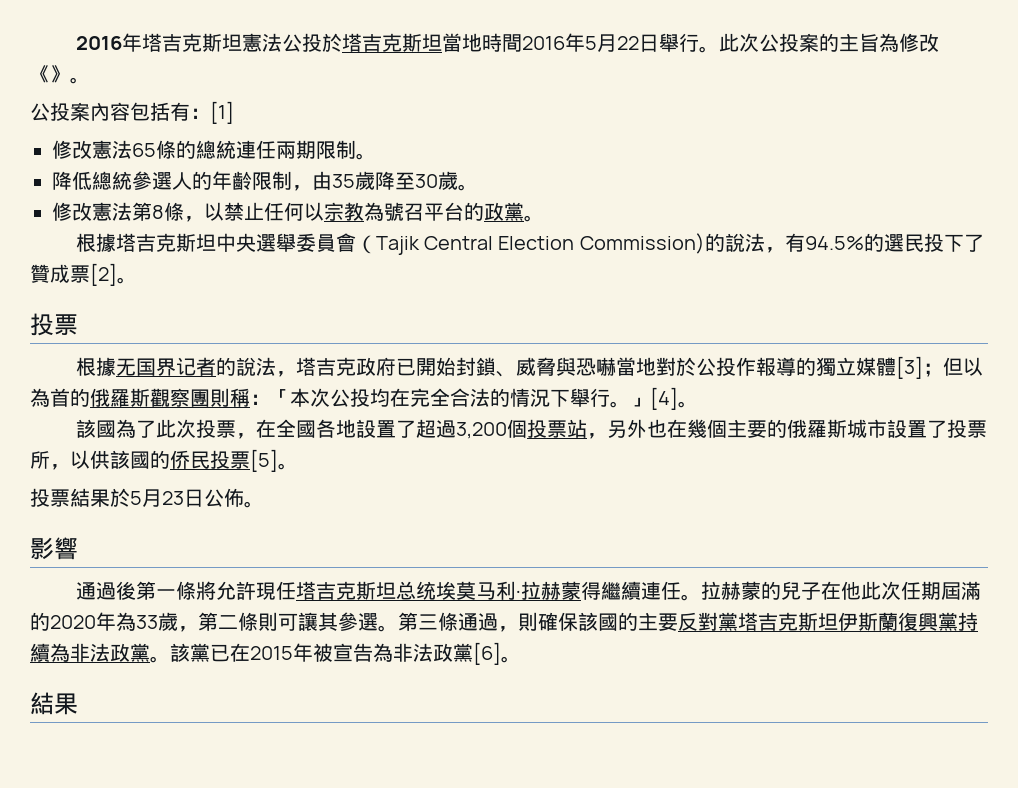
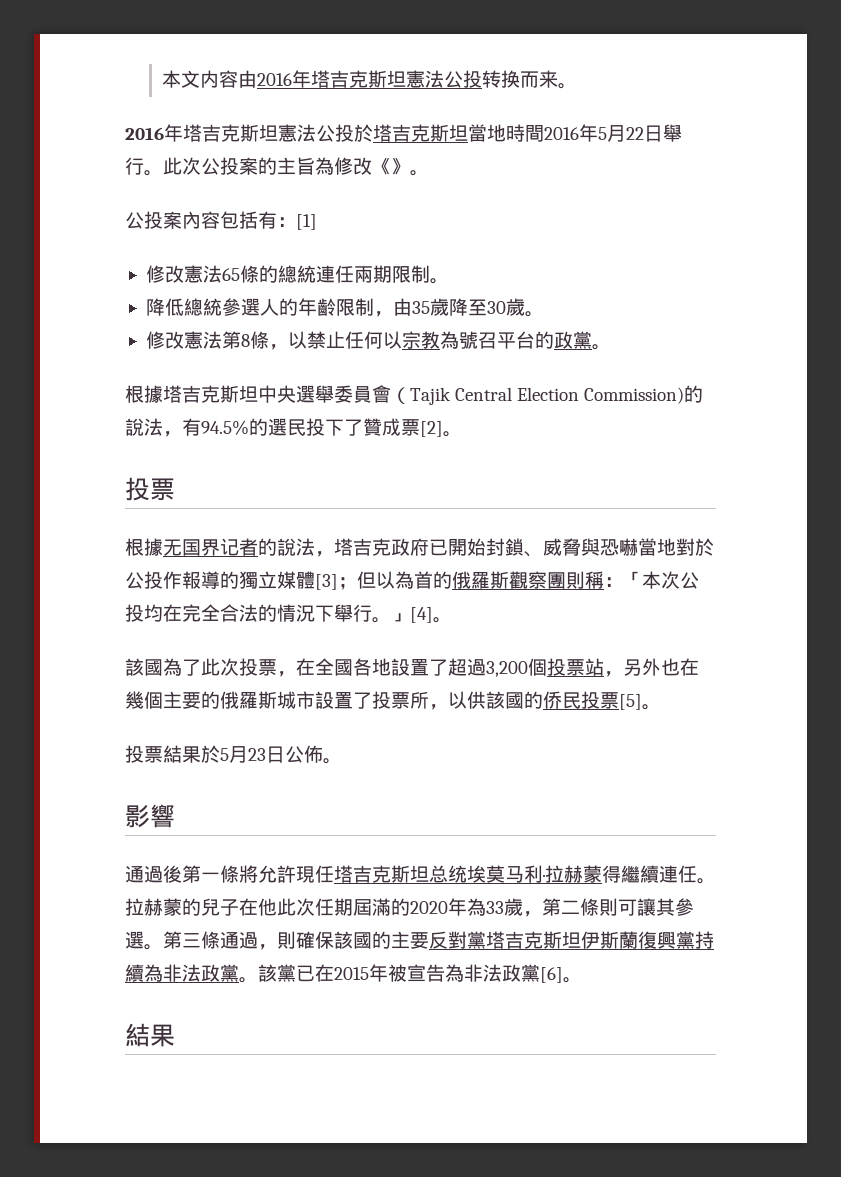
(75, 43) none -> [162,70,578,89] 本文内容由2016年塔吉克斯坦憲法公投转换而来。 //

